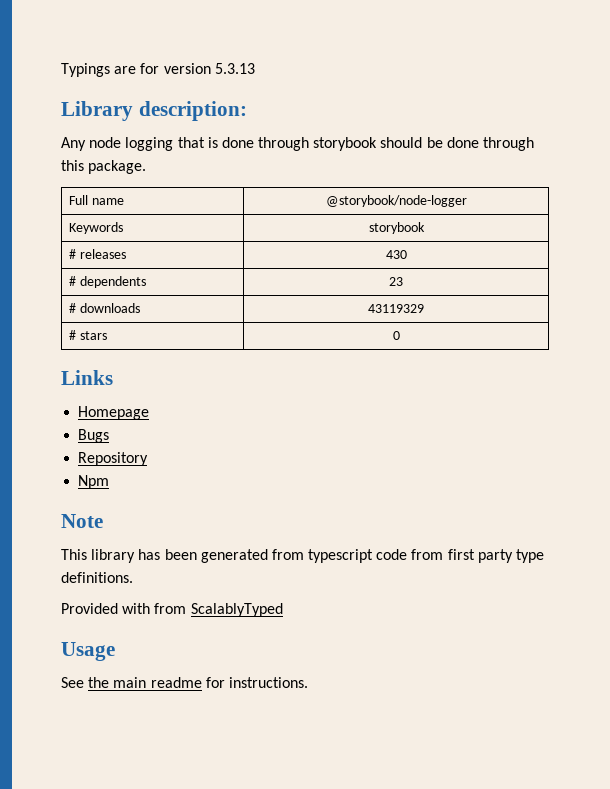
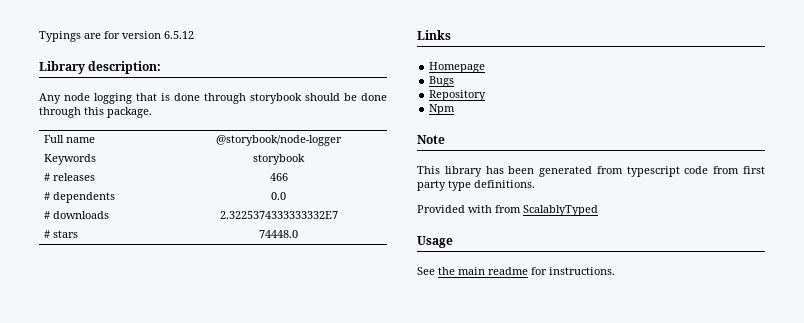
[214,63,255,74] 5.3.13 -> [164,31,194,39] 6.5.12
[385,250,407,259] 430 -> [269,173,288,181] 466
[389,277,403,286] 23 -> [271,192,286,200] 0.0
[368,304,424,313] 43119329 -> [219,211,338,219] 2.3225374333333332E7
[392,331,400,340] 0 -> [259,230,298,238] 74448.0

